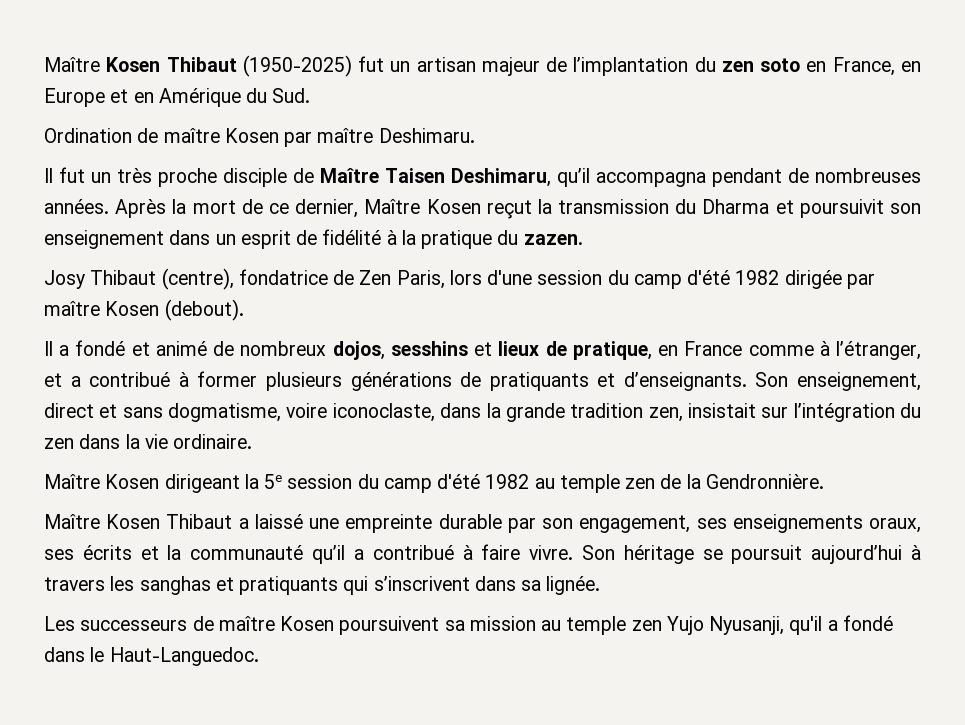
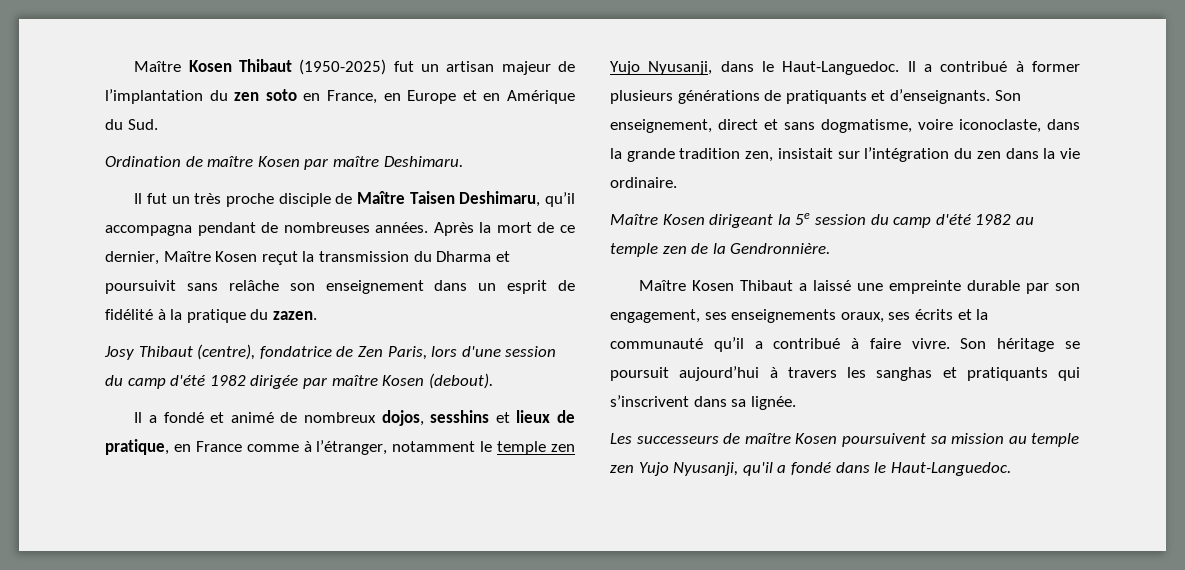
(884, 208) none -> [186,280,279,291] sans relâche
[44,373,62,387] et -> [392,441,576,455] [610,61,916,75] notamment le temple zen Yujo Nyusanji, dans le Haut-Languedoc. Il

